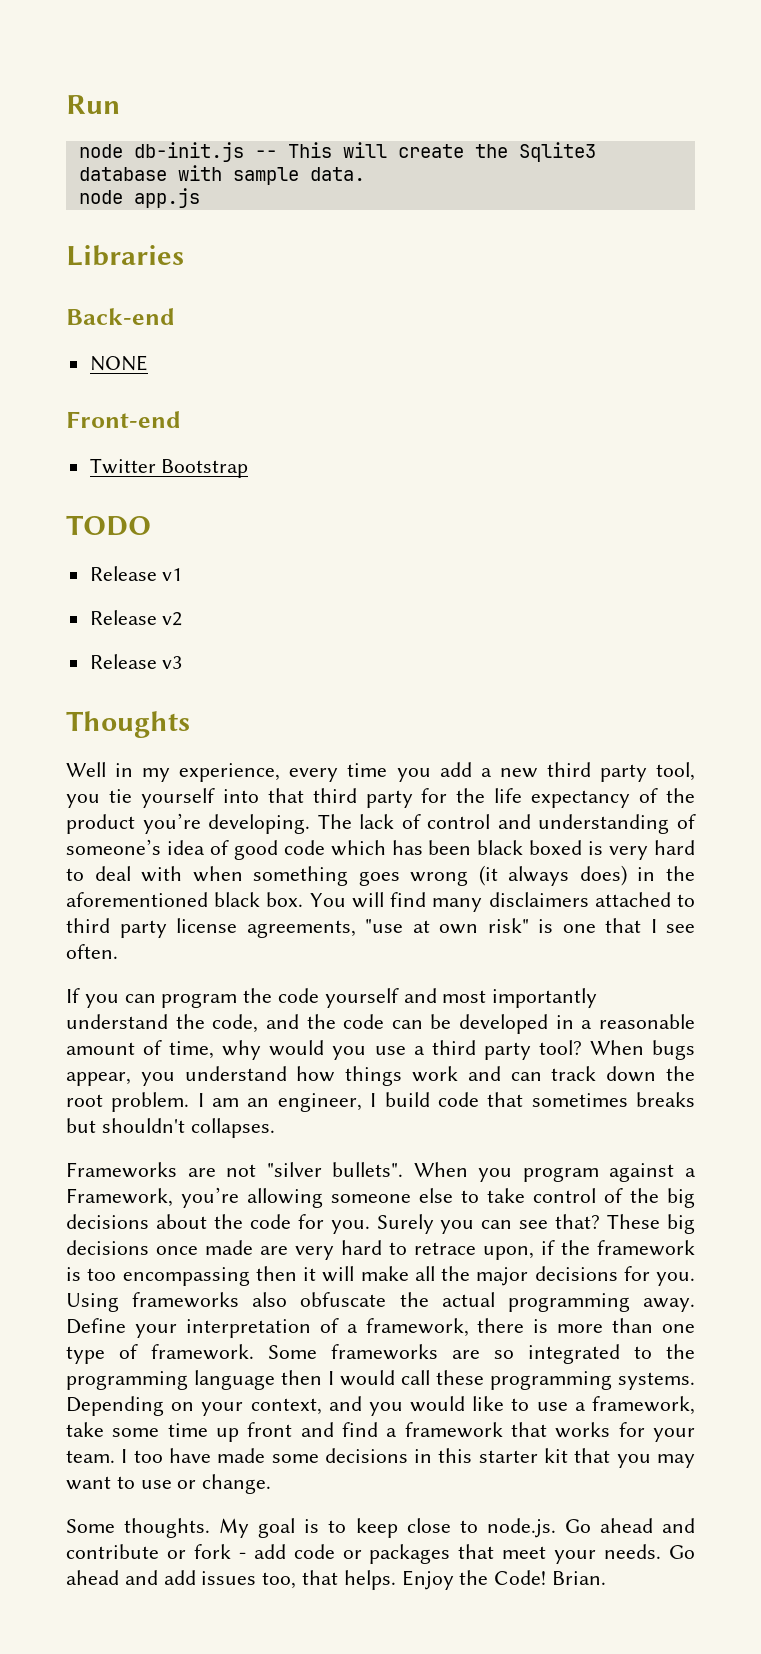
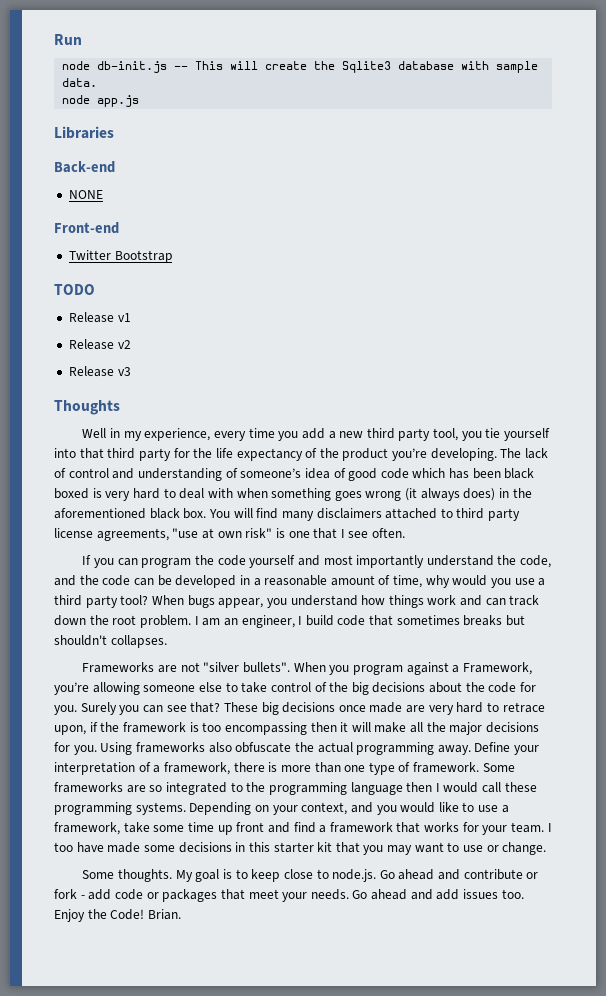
[262,1570,396,1590] too, that helps. -> [501,889,524,899] too.

